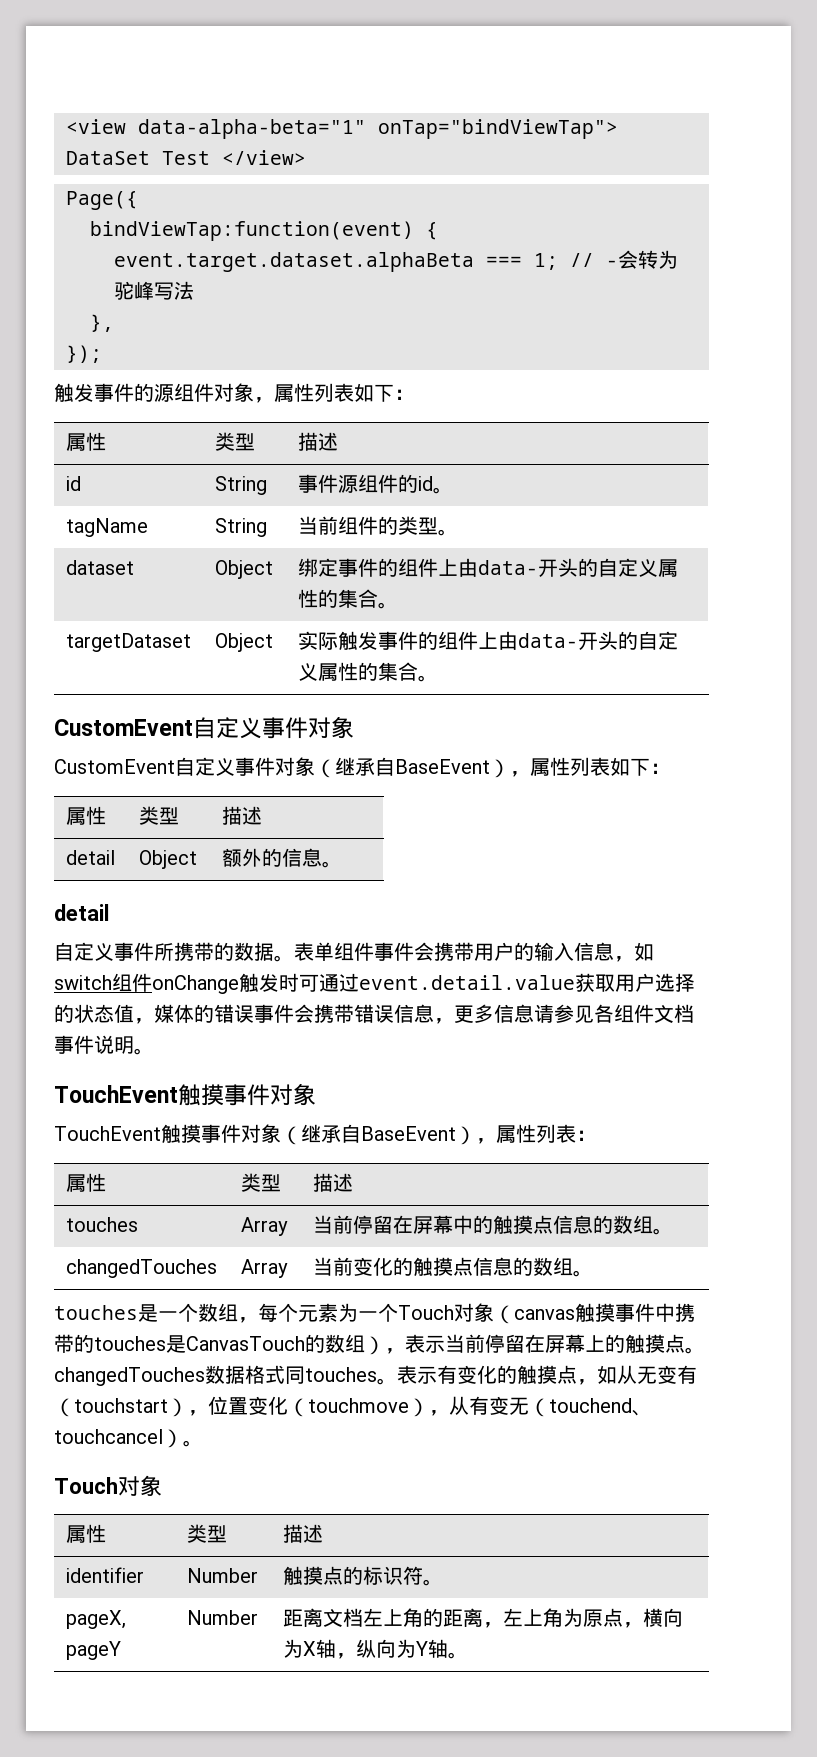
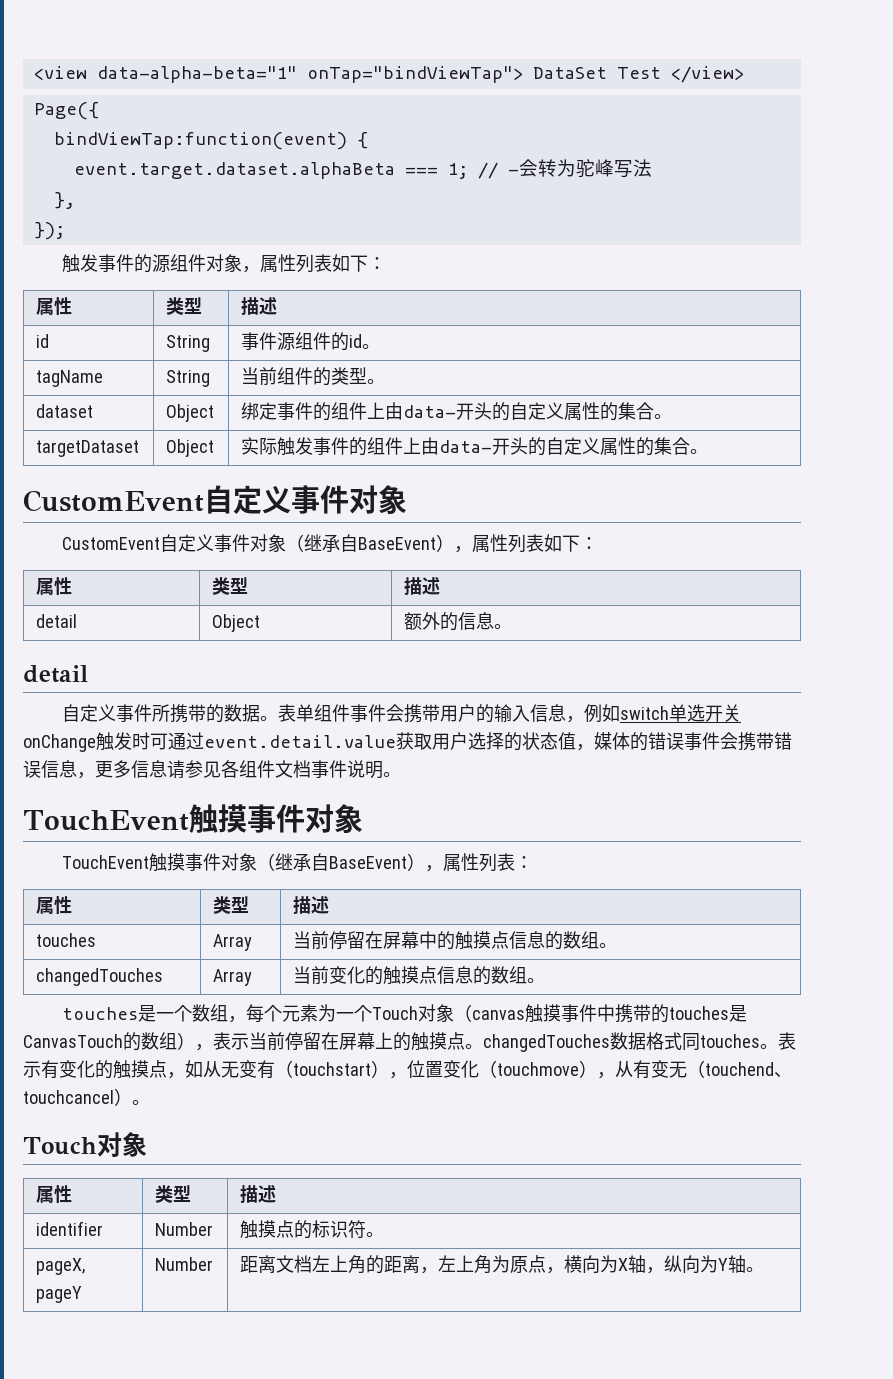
[634,942,654,961] [54,973,152,992] 如switch组件 -> [584,704,742,723] 例如switch单选开关

